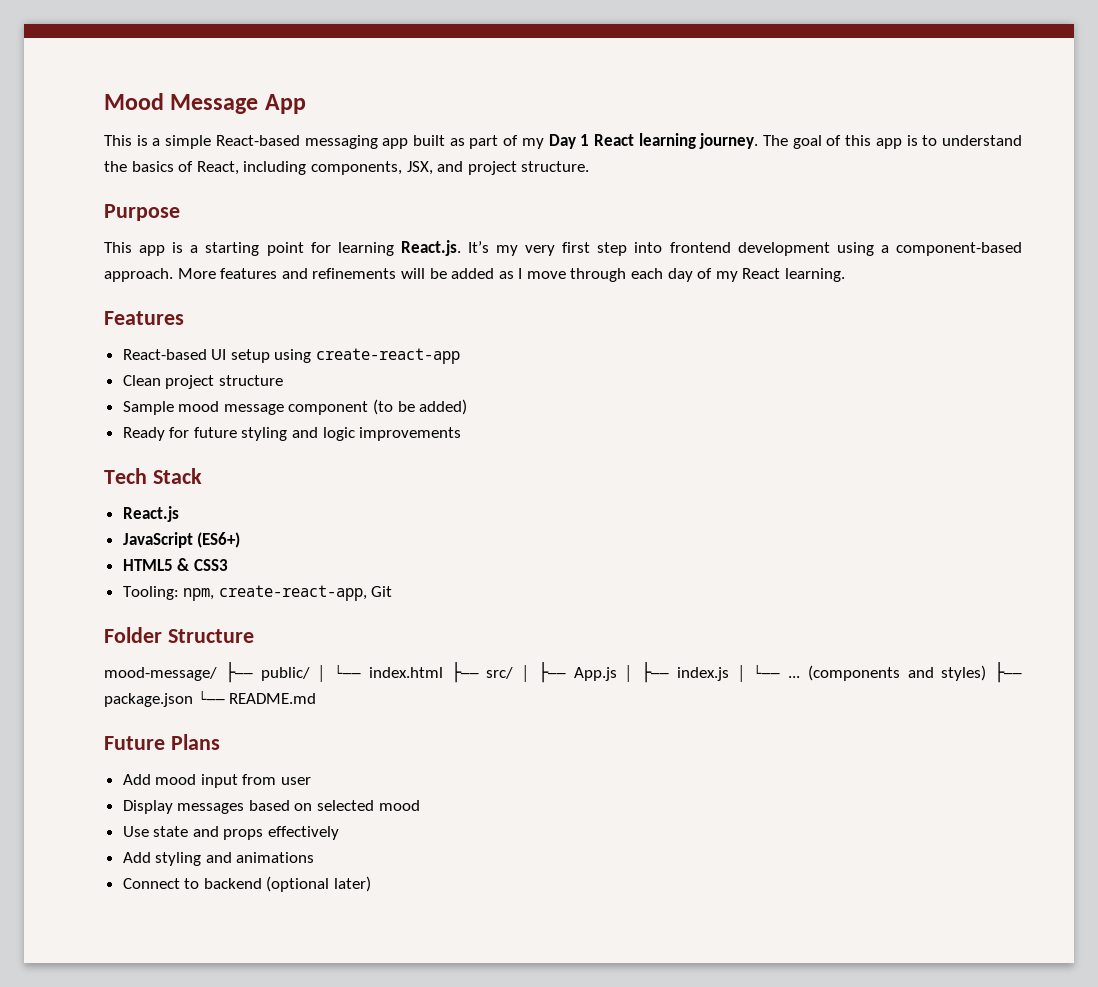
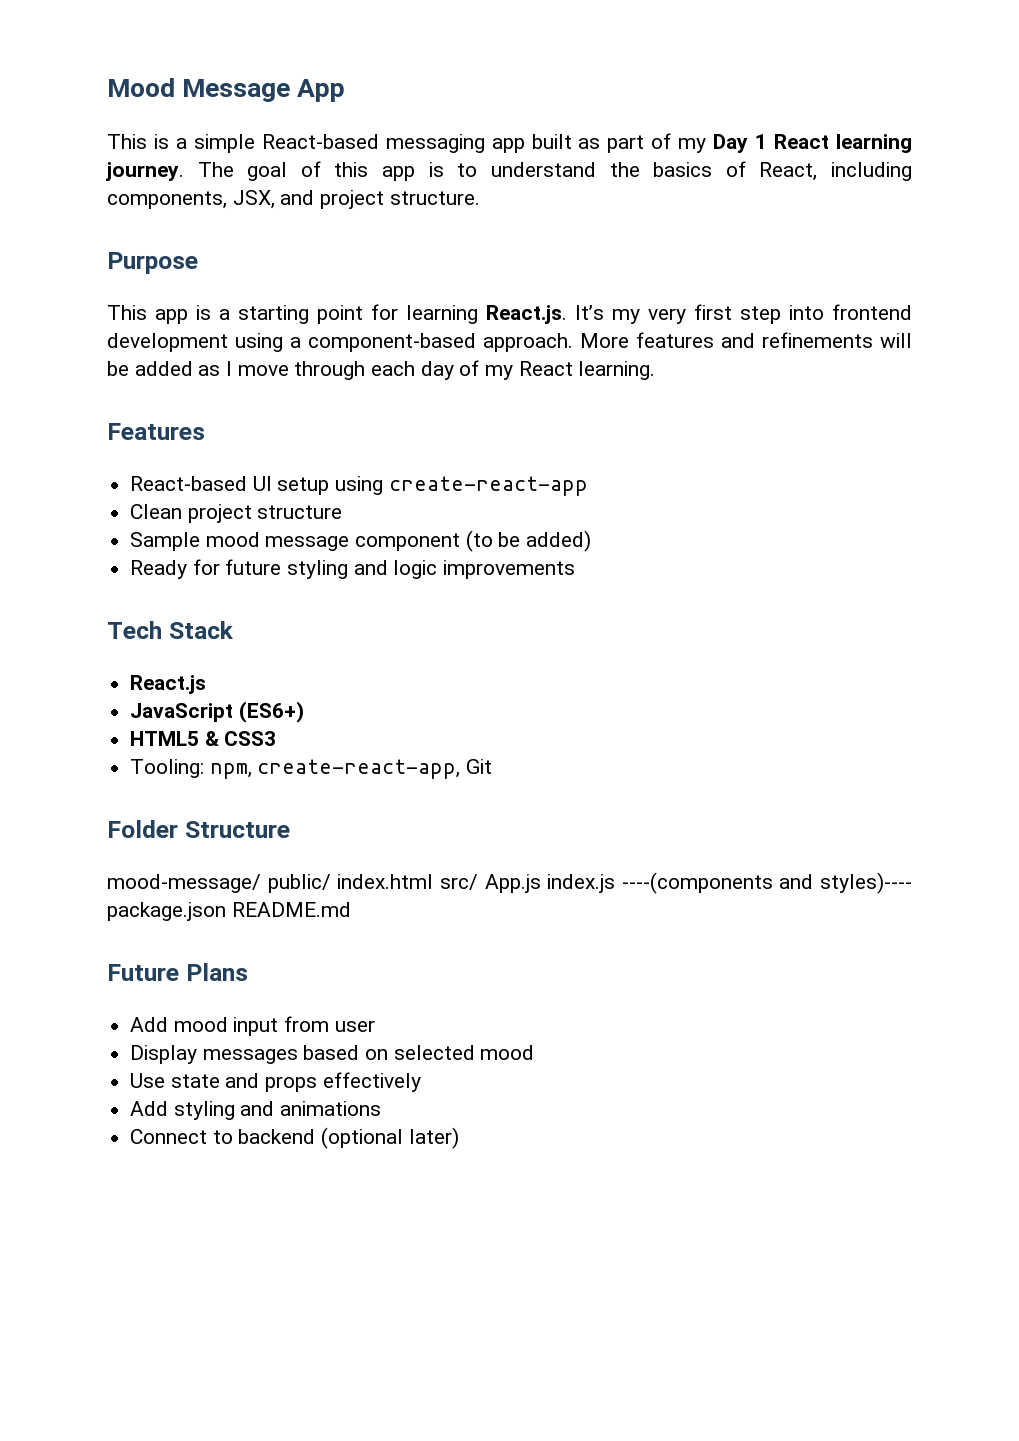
[224,662,1022,683] [104,690,225,707] ├── public/ │ └── index.html ├── src/ │ ├── App.js │ ├── index.js │ └── ... (components and styles) ├── package.json └── -> [267,872,912,894] [107,902,226,921] public/ index.html src/ App.js index.js ----(components and styles)---- package.json

